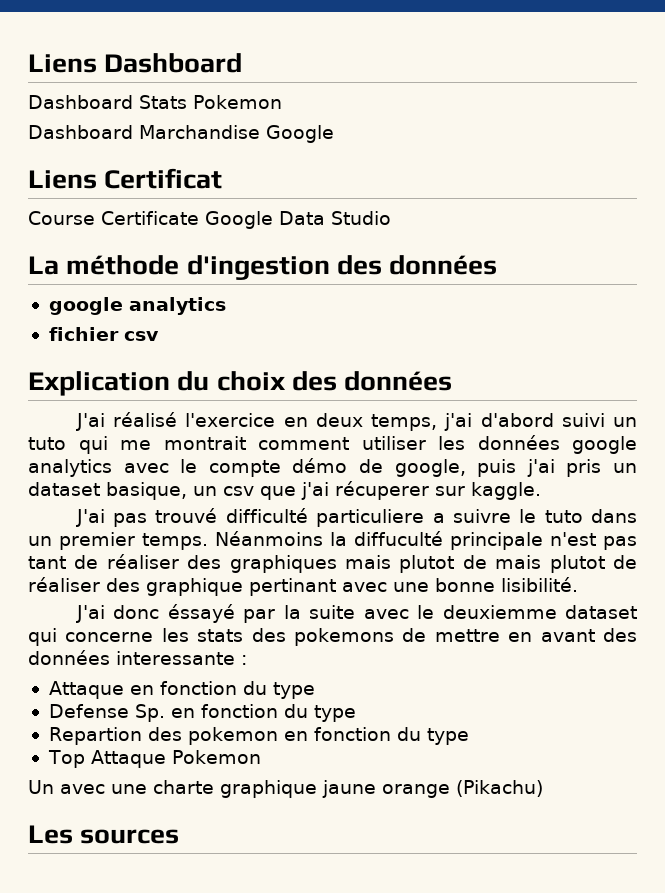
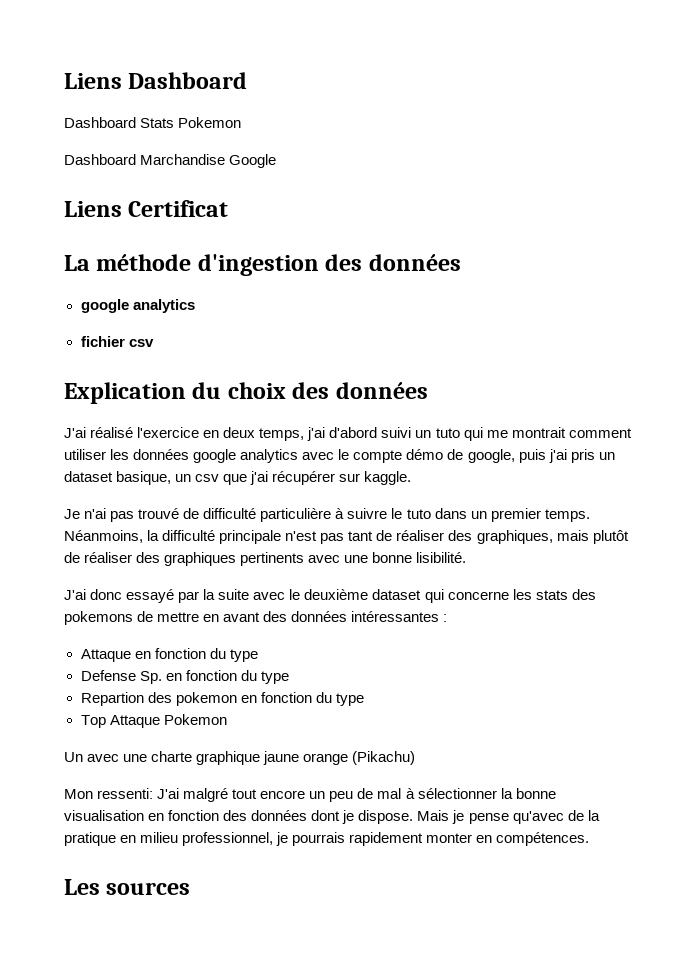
[28,211,391,229] // Course Certificate Google Data Studio -> (229, 208) none
[335,481,429,500] récuperer -> [272,471,336,485] récupérer
[75,508,445,527] J'ai pas trouvé difficulté particuliere a -> [64,508,345,522] Je n'ai pas trouvé de difficulté particulière à
[215,531,443,546] Néanmoins la diffuculté -> [64,530,216,543] Néanmoins, la difficulté
[229,555,637,573] [28,577,336,596] graphiques mais plutot de mais plutot de réaliser des graphique pertinant -> [476,530,629,544] [64,552,305,566] graphiques, mais plutôt de réaliser des graphiques pertinents
[167,604,235,623] éssayé -> [126,589,175,603] essayé
[442,605,557,619] deuxiemme -> [304,589,369,600] deuxième
[116,651,235,665] interessante -> [351,611,440,622] intéressantes
(543, 788) none -> [64,788,556,802] [64,810,600,824] [64,832,590,846] // Mon ressenti: J'ai malgré tout encore un peu de mal à sélectionner la bonne visualisation en fonction des données dont je dispose. Mais je pense qu'avec de la pratique en milieu professionnel, je pourrais rapidement monter en compétences.

